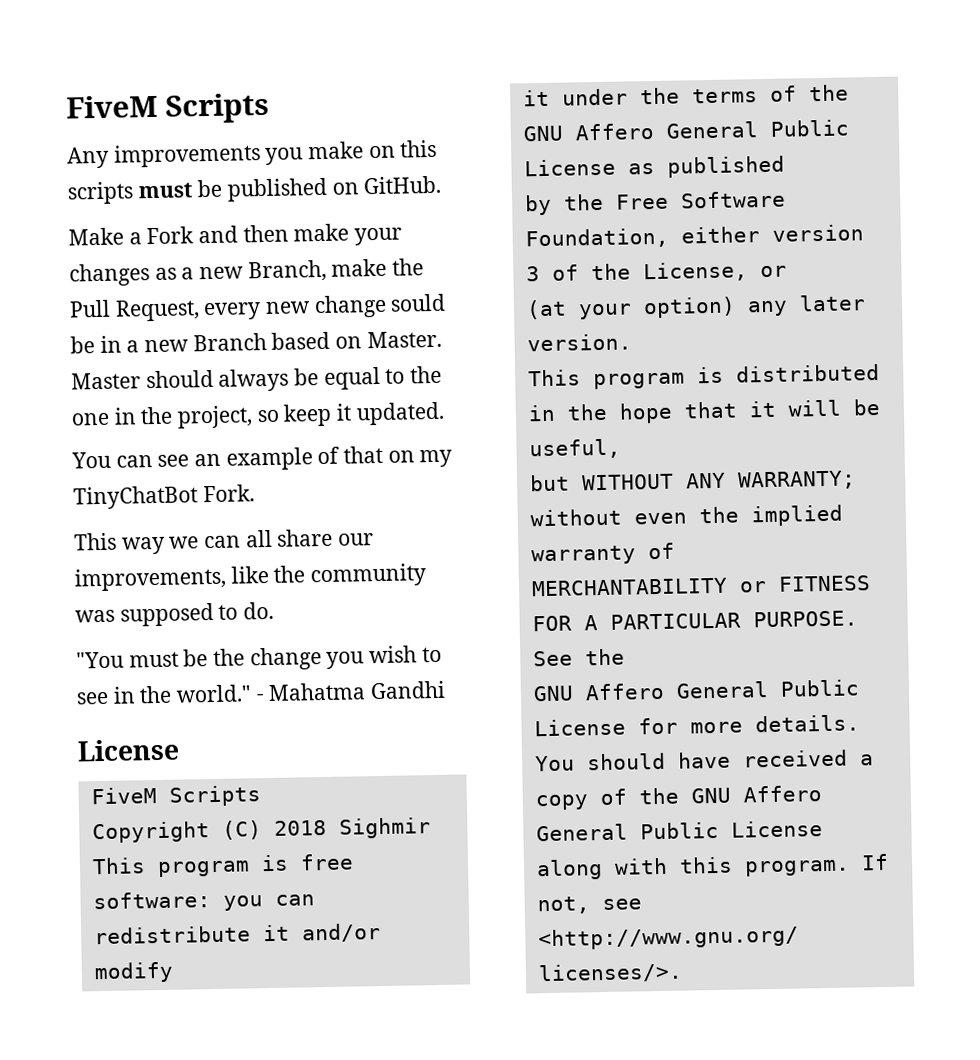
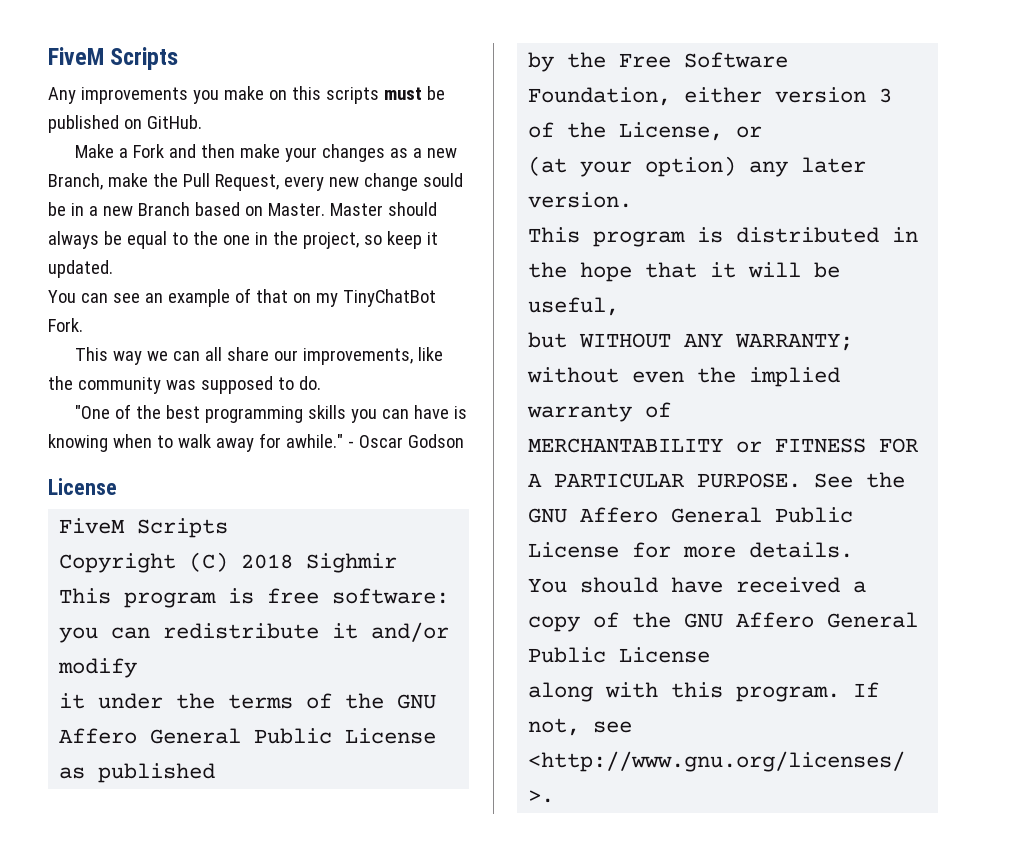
[76,645,442,671] [76,680,447,705] "You must be the change you wish to see in the world." - Mahatma Gandhi -> [74,404,467,423] [48,433,464,452] "One of the best programming skills you can have is knowing when to walk away for awhile." - Oscar Godson

